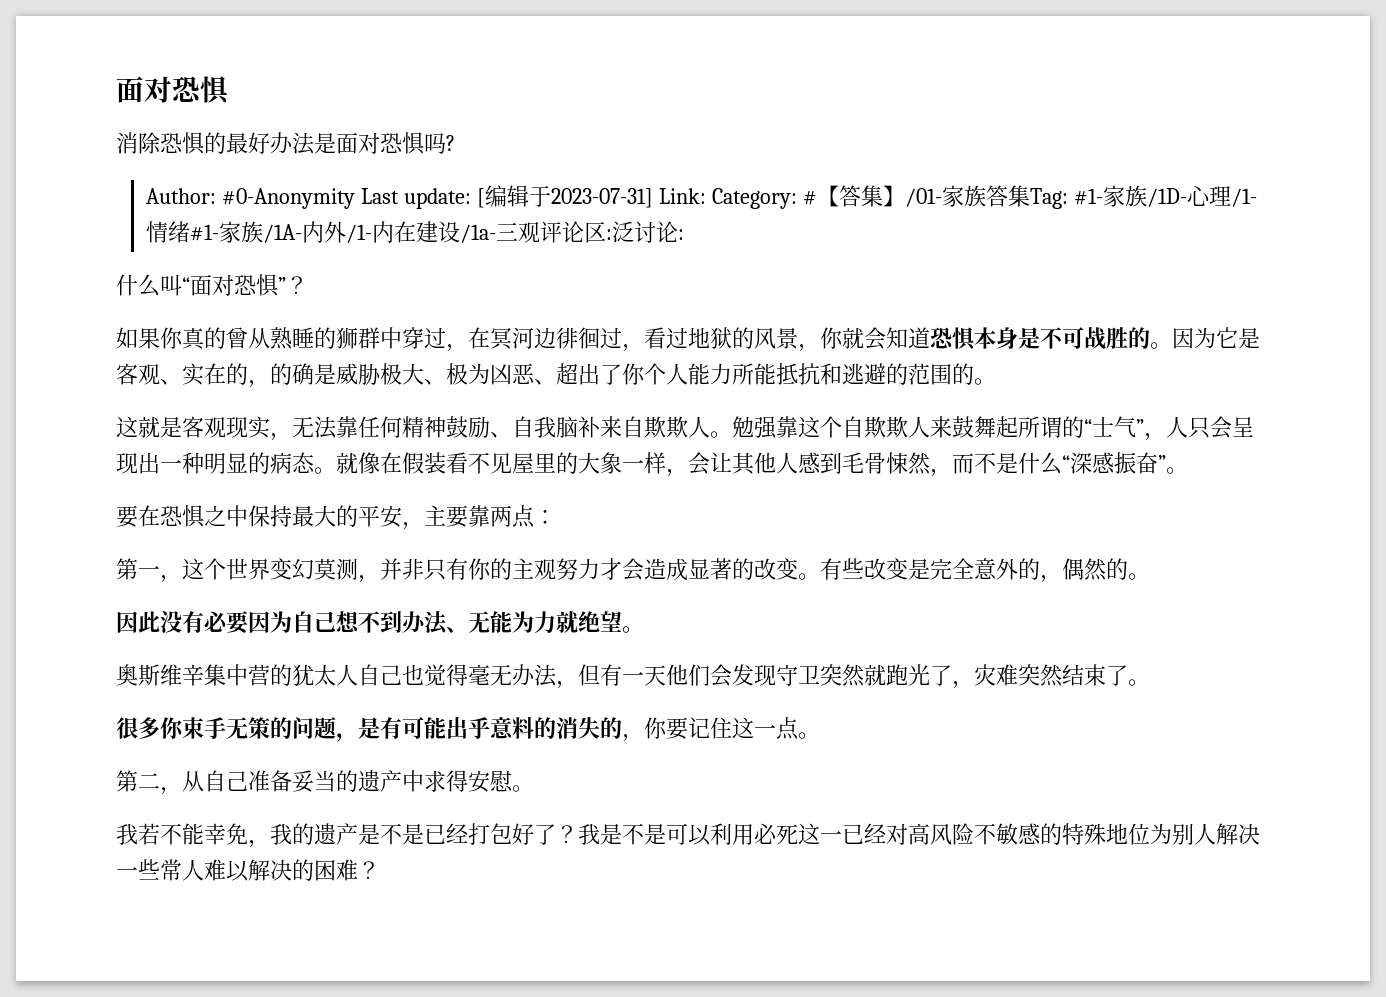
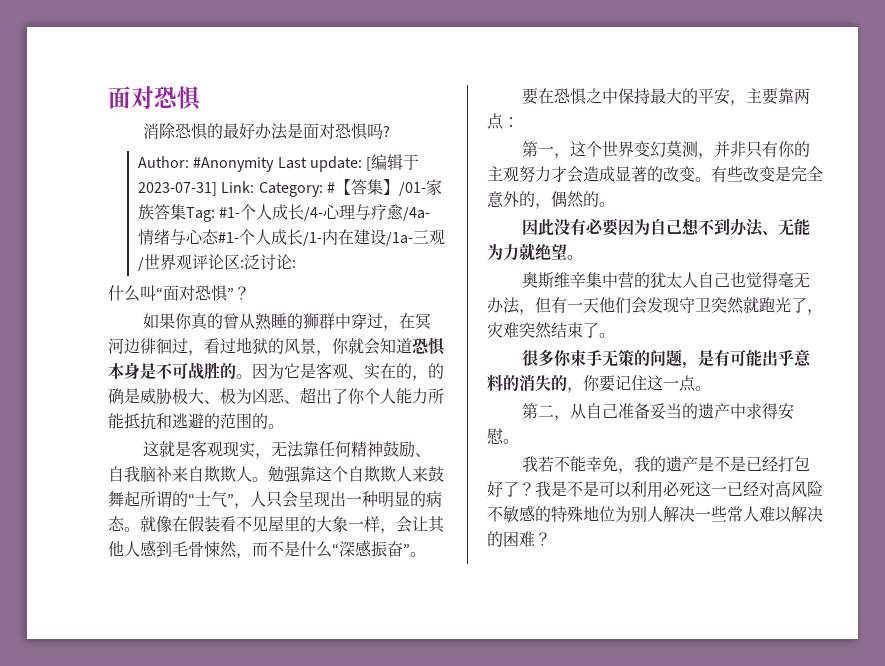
[222,188,356,209] #0-Anonymity -> [193,157,275,172] #Anonymity
[1102,185,1257,207] [146,221,347,243] 家族/1D-心理/1-情绪#1-家族/1A-内外 -> [240,204,431,221] [138,229,304,245] 个人成长/4-心理与疗愈/4a-情绪与心态#1-个人成长
(541, 232) none -> [138,254,193,271] /世界观

